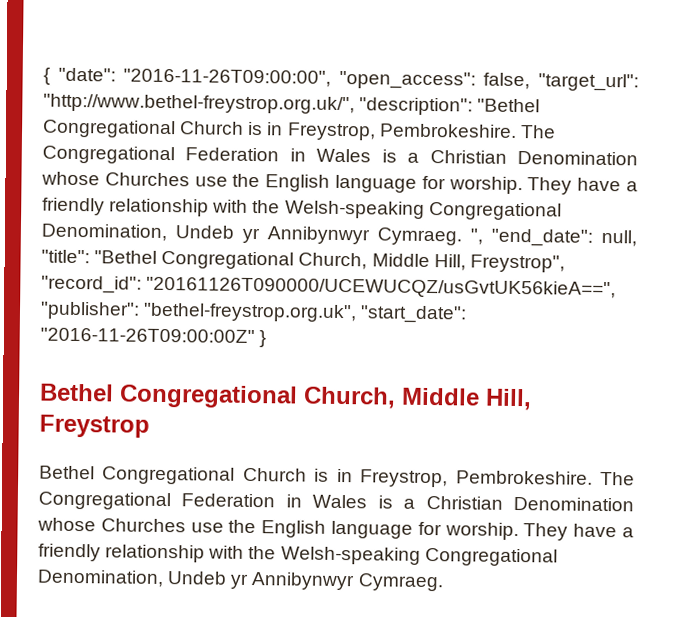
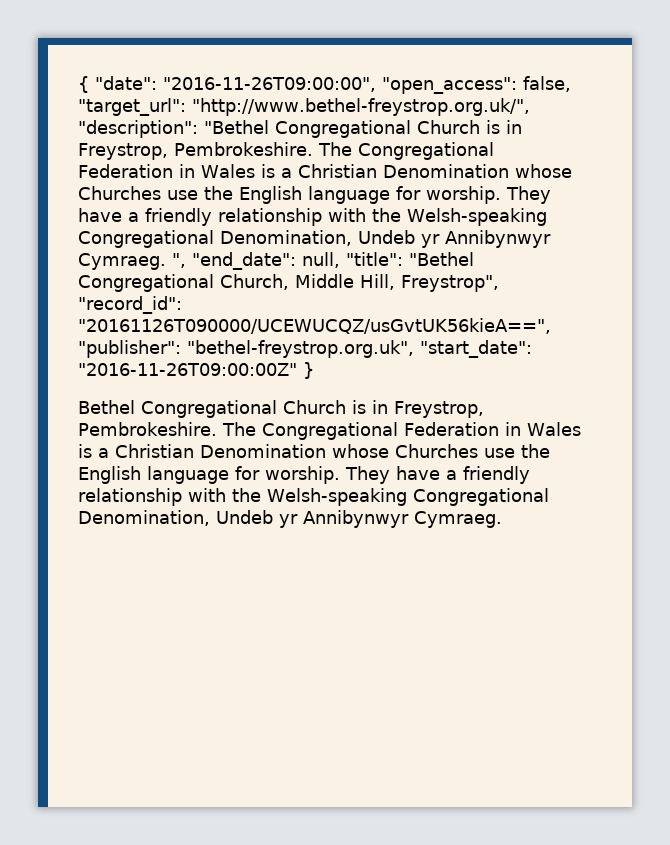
[39,383,532,411] [39,414,150,438] // Bethel Congregational Church, Middle Hill, Freystrop -> (314, 370) none

